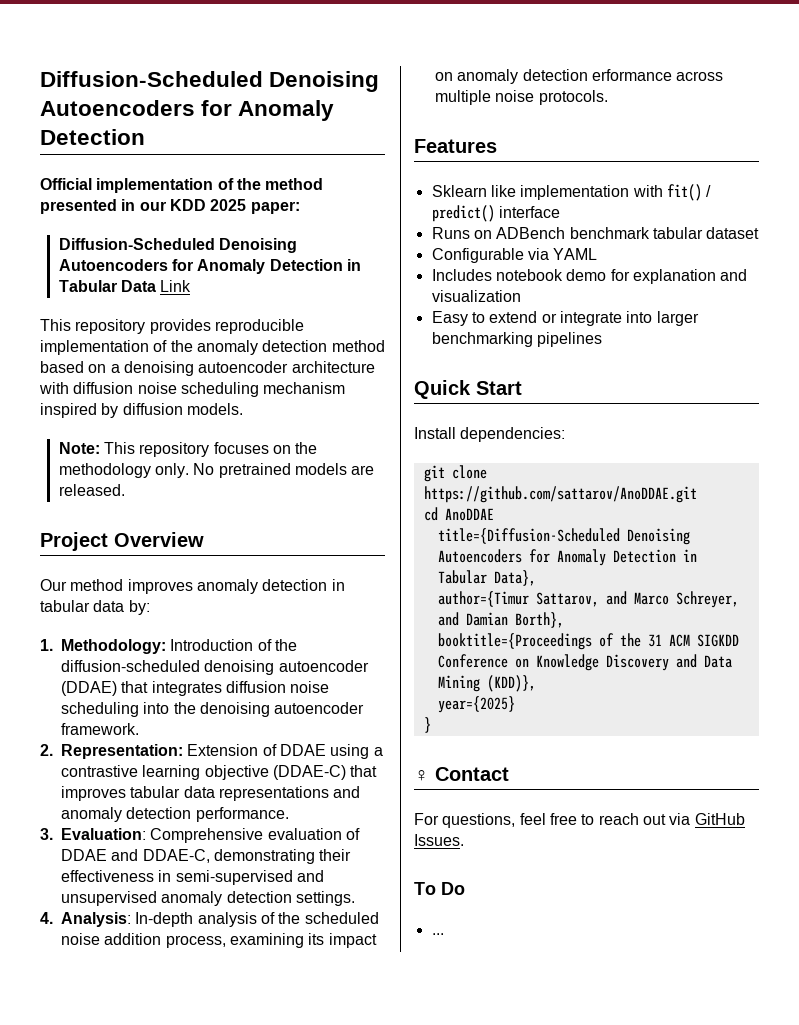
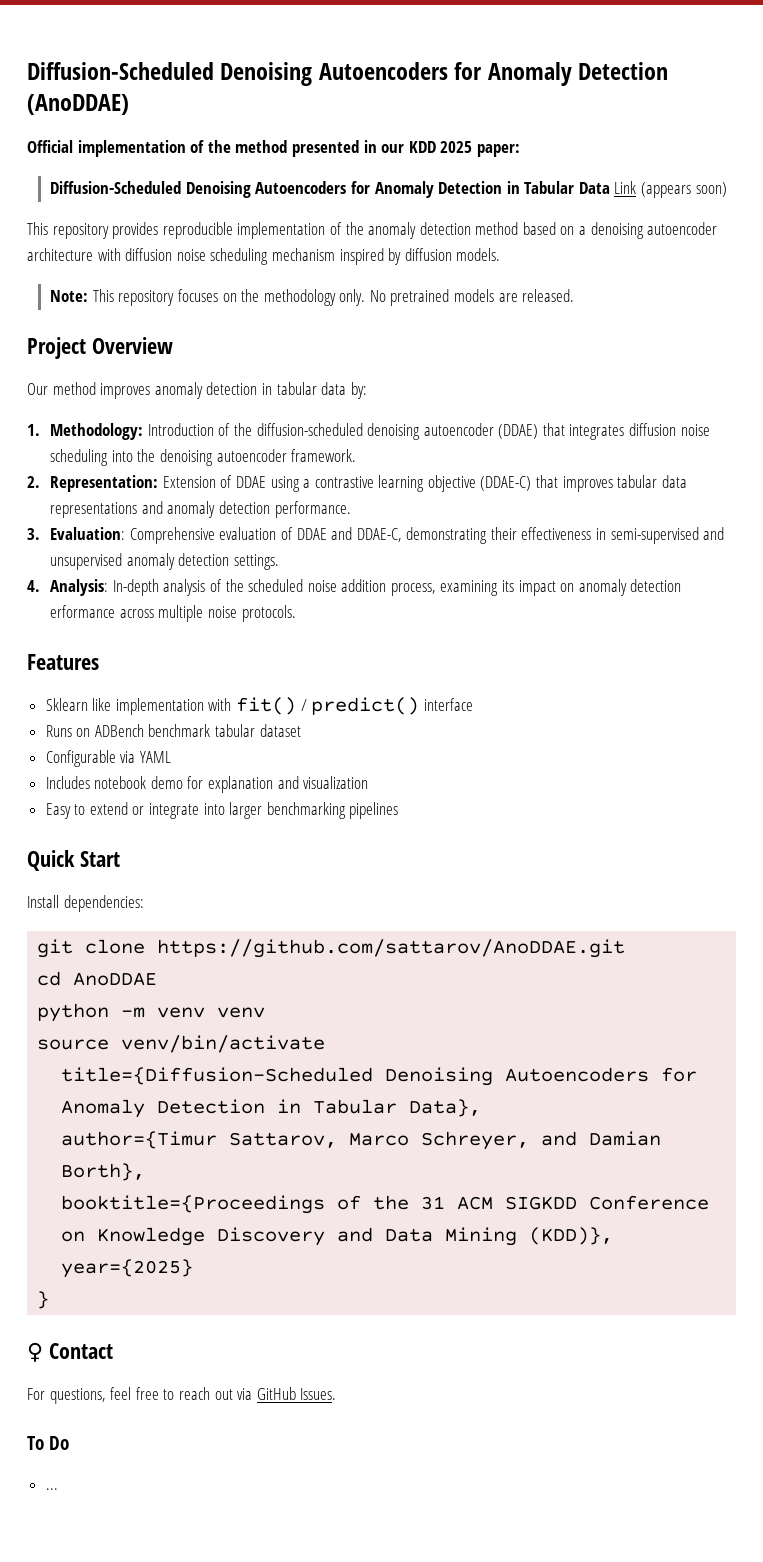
[40,71,380,92] [40,100,335,121] [40,129,145,145] Diffusion-Scheduled Denoising Autoencoders for Anomaly Detection -> [27,62,669,86] [27,94,129,115] Diffusion-Scheduled Denoising Autoencoders for Anomaly Detection (AnoDDAE)
(192, 286) none -> [641,182,727,198] (appears soon)
(494, 514) none -> [37,1003,266,1022] [37,1035,326,1053] // python -m venv venv // source venv/bin/activate
[605,591,627,605] and -> (338, 1140) none

